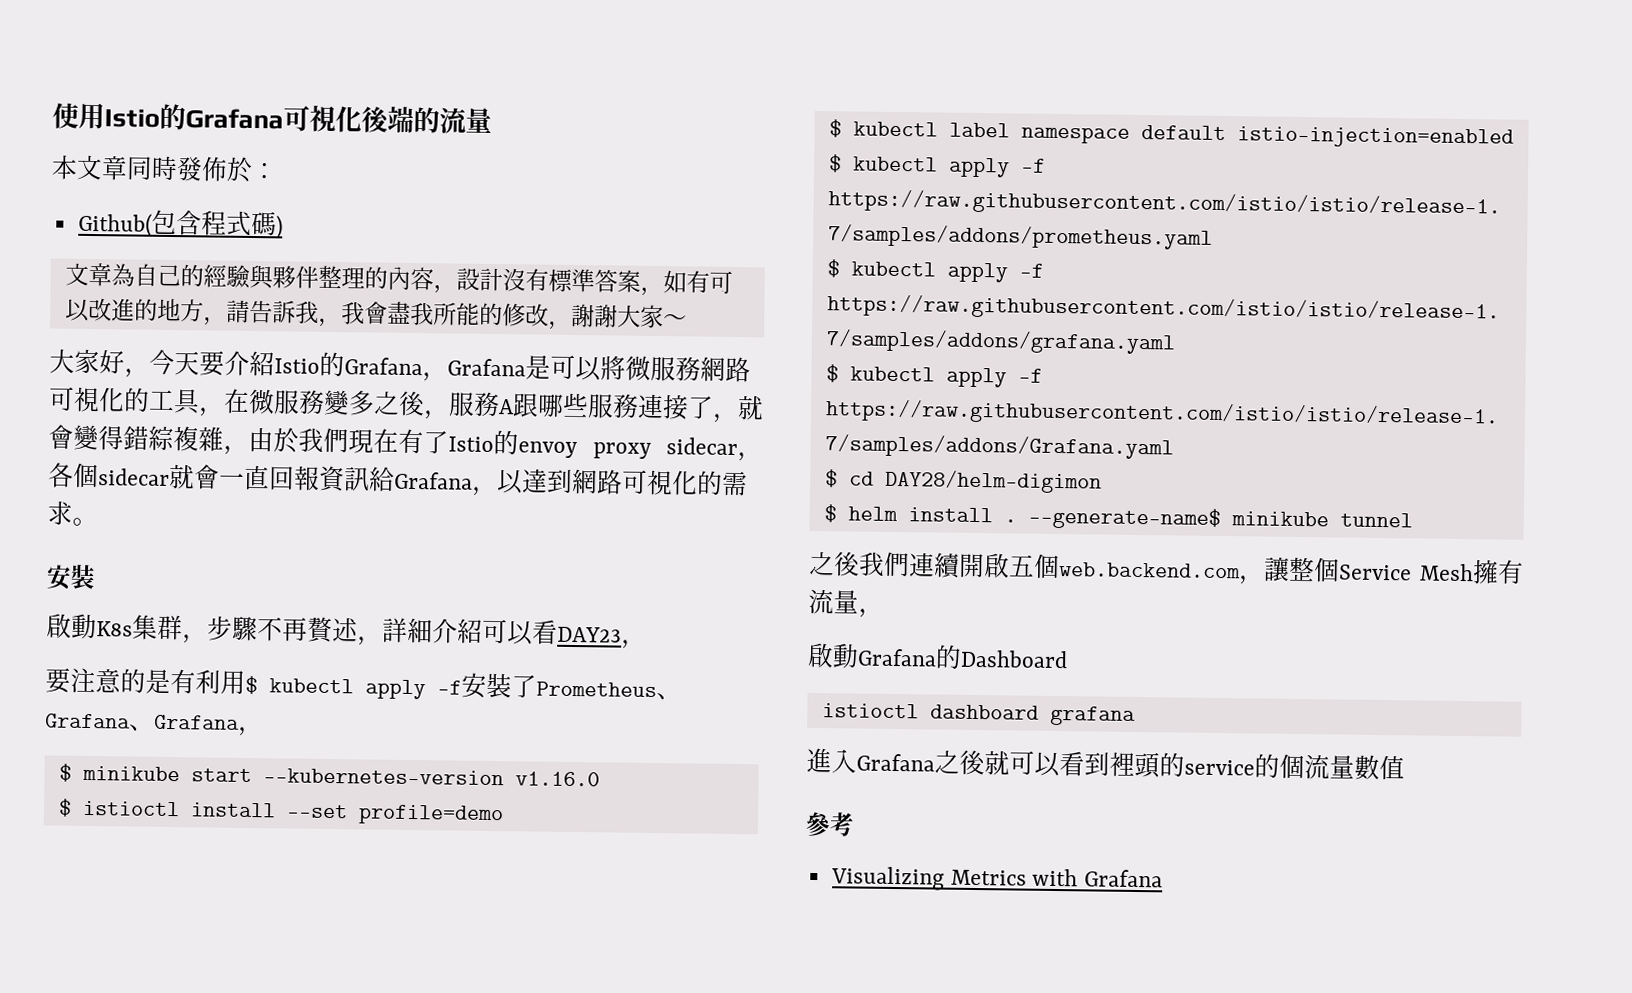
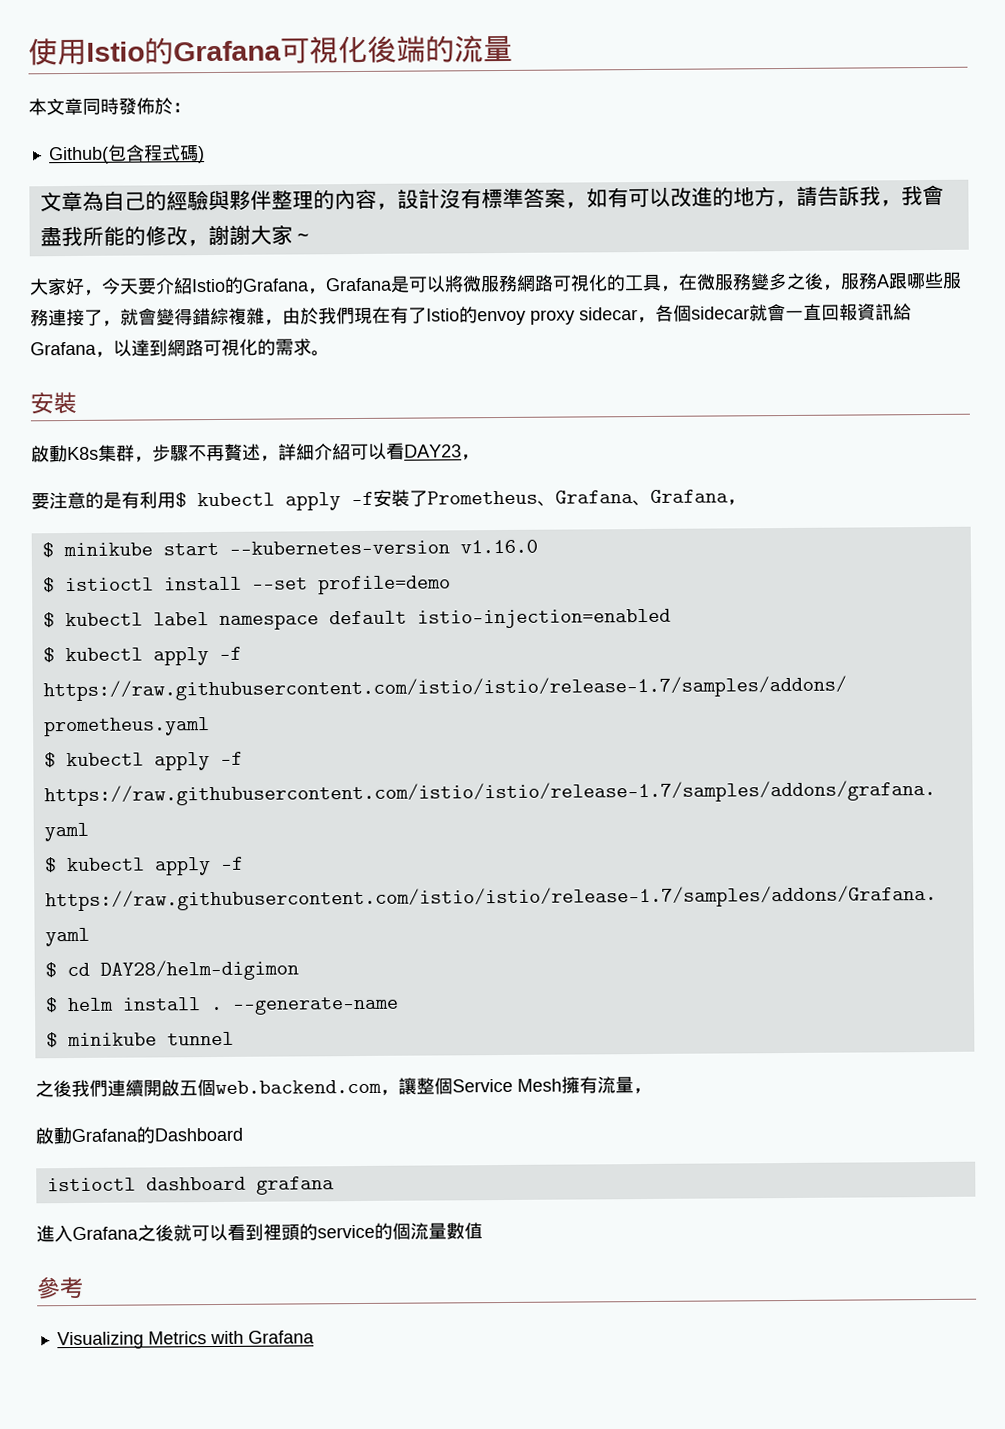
[1027,506,1221,531] --generate-name$ -> [231,996,399,1015] [45,1032,58,1048] --generate-name // $

